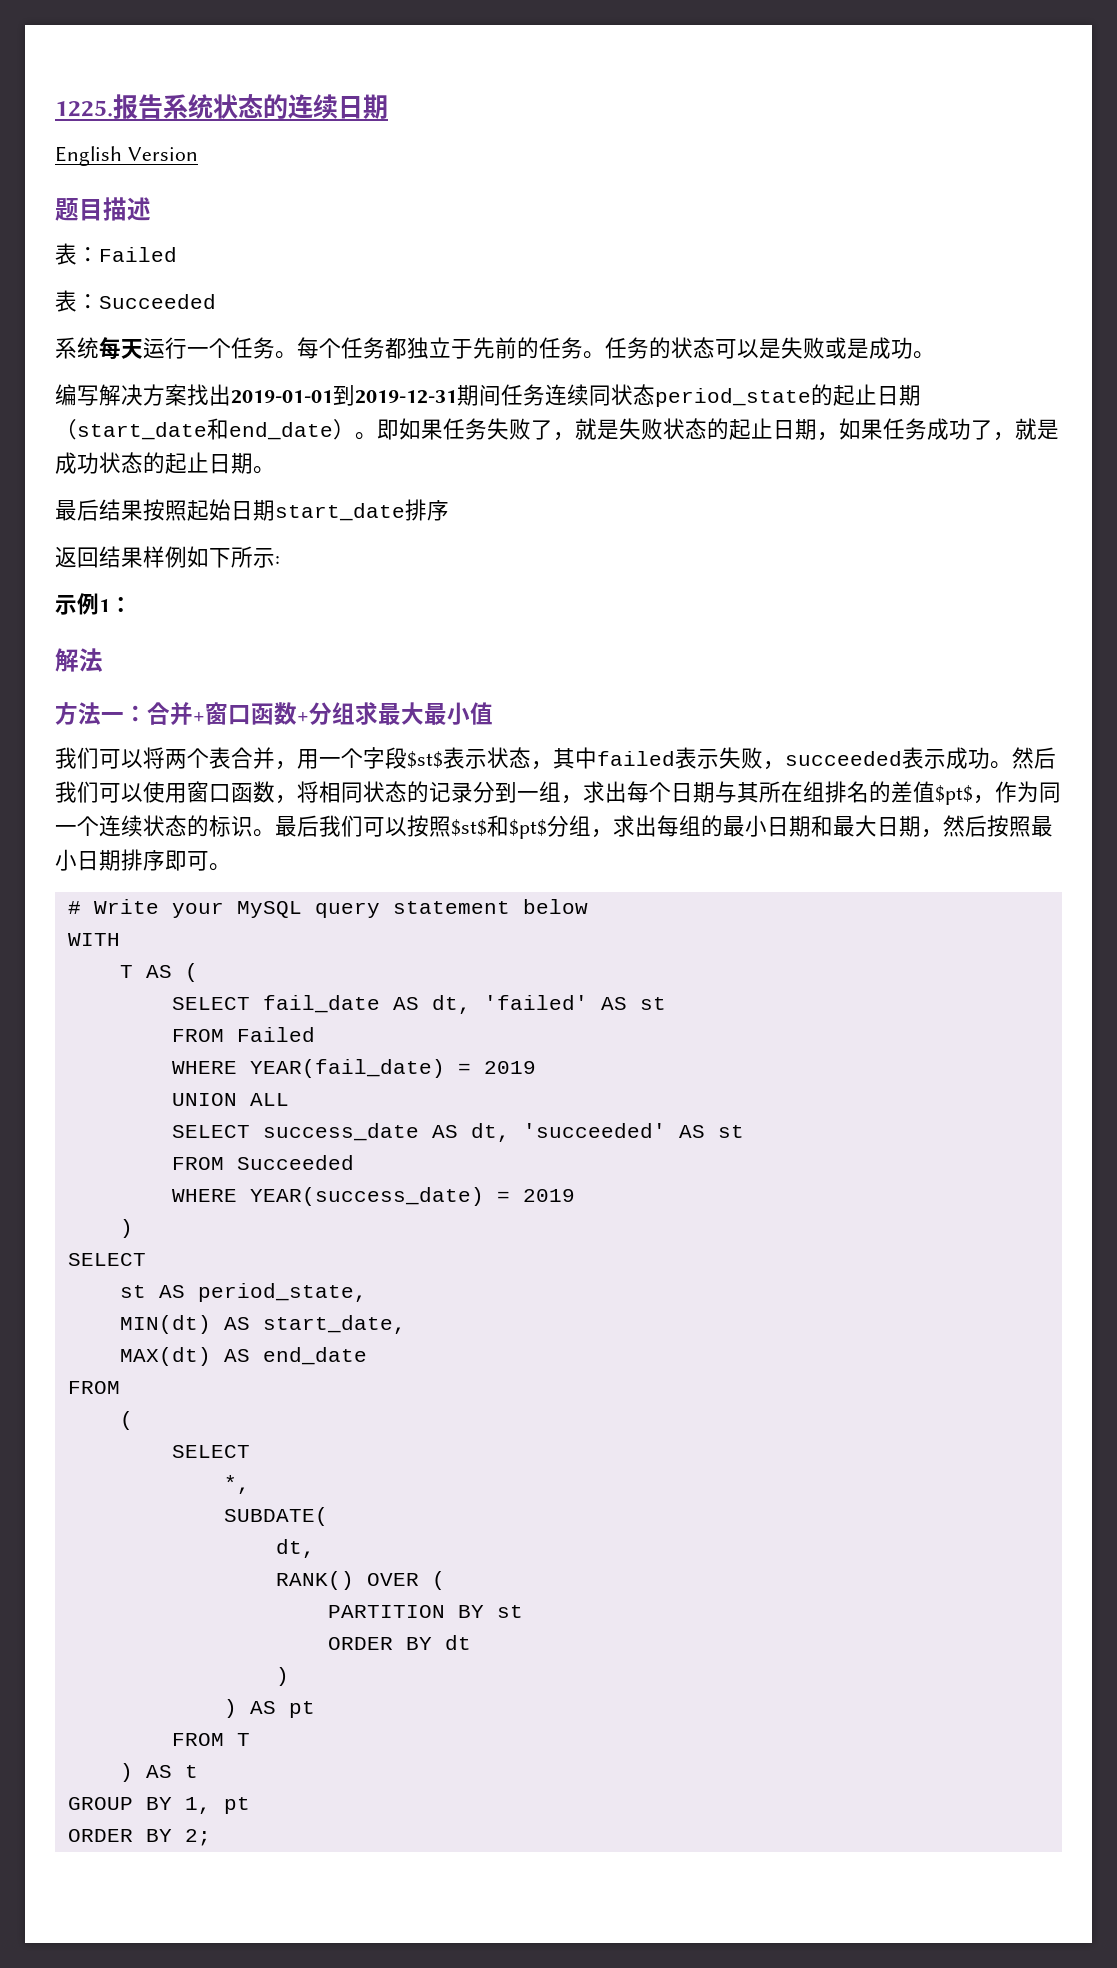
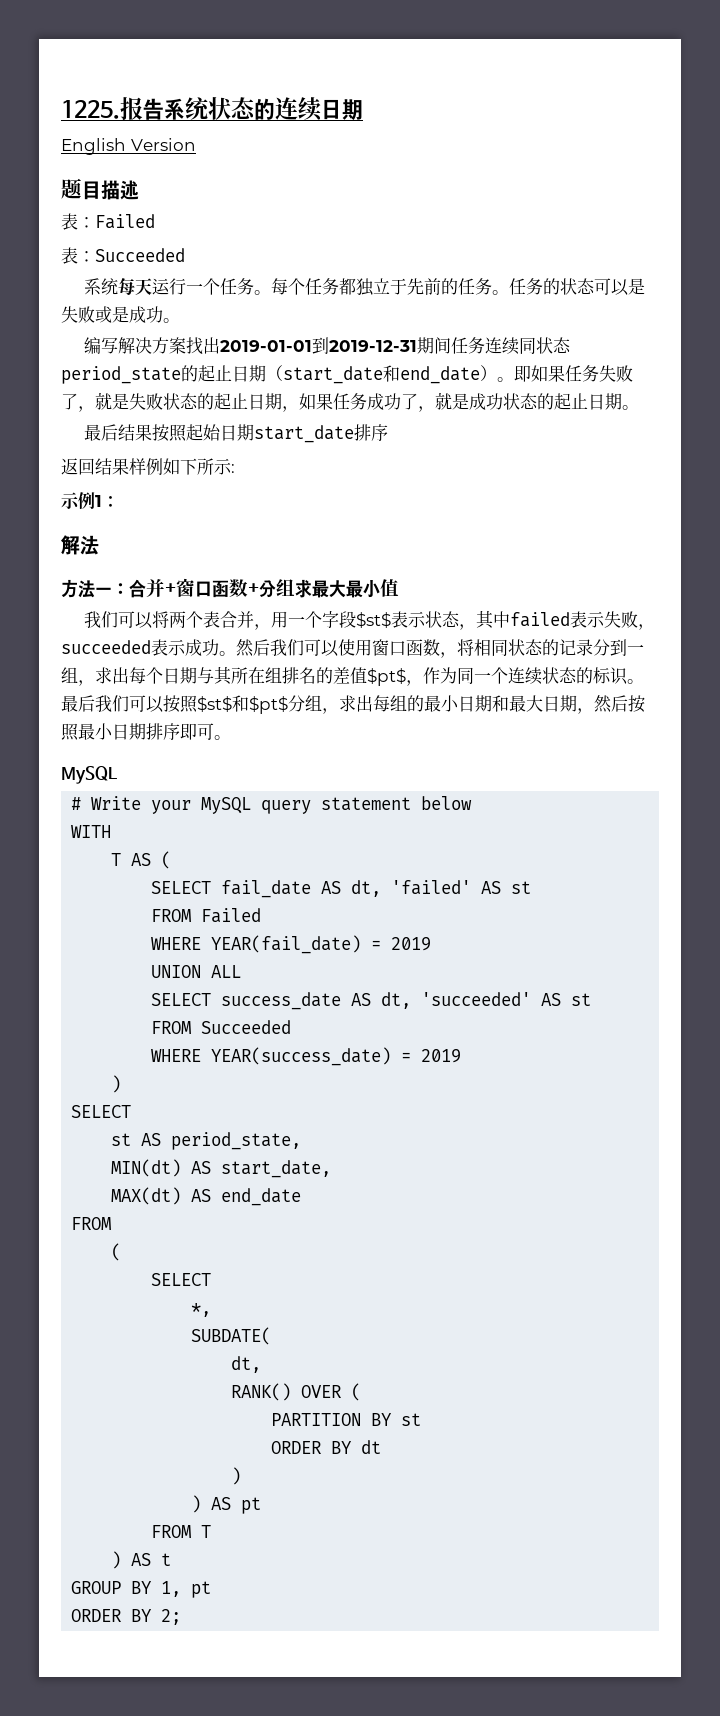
(231, 867) none -> [61,766,117,784] // MySQL

